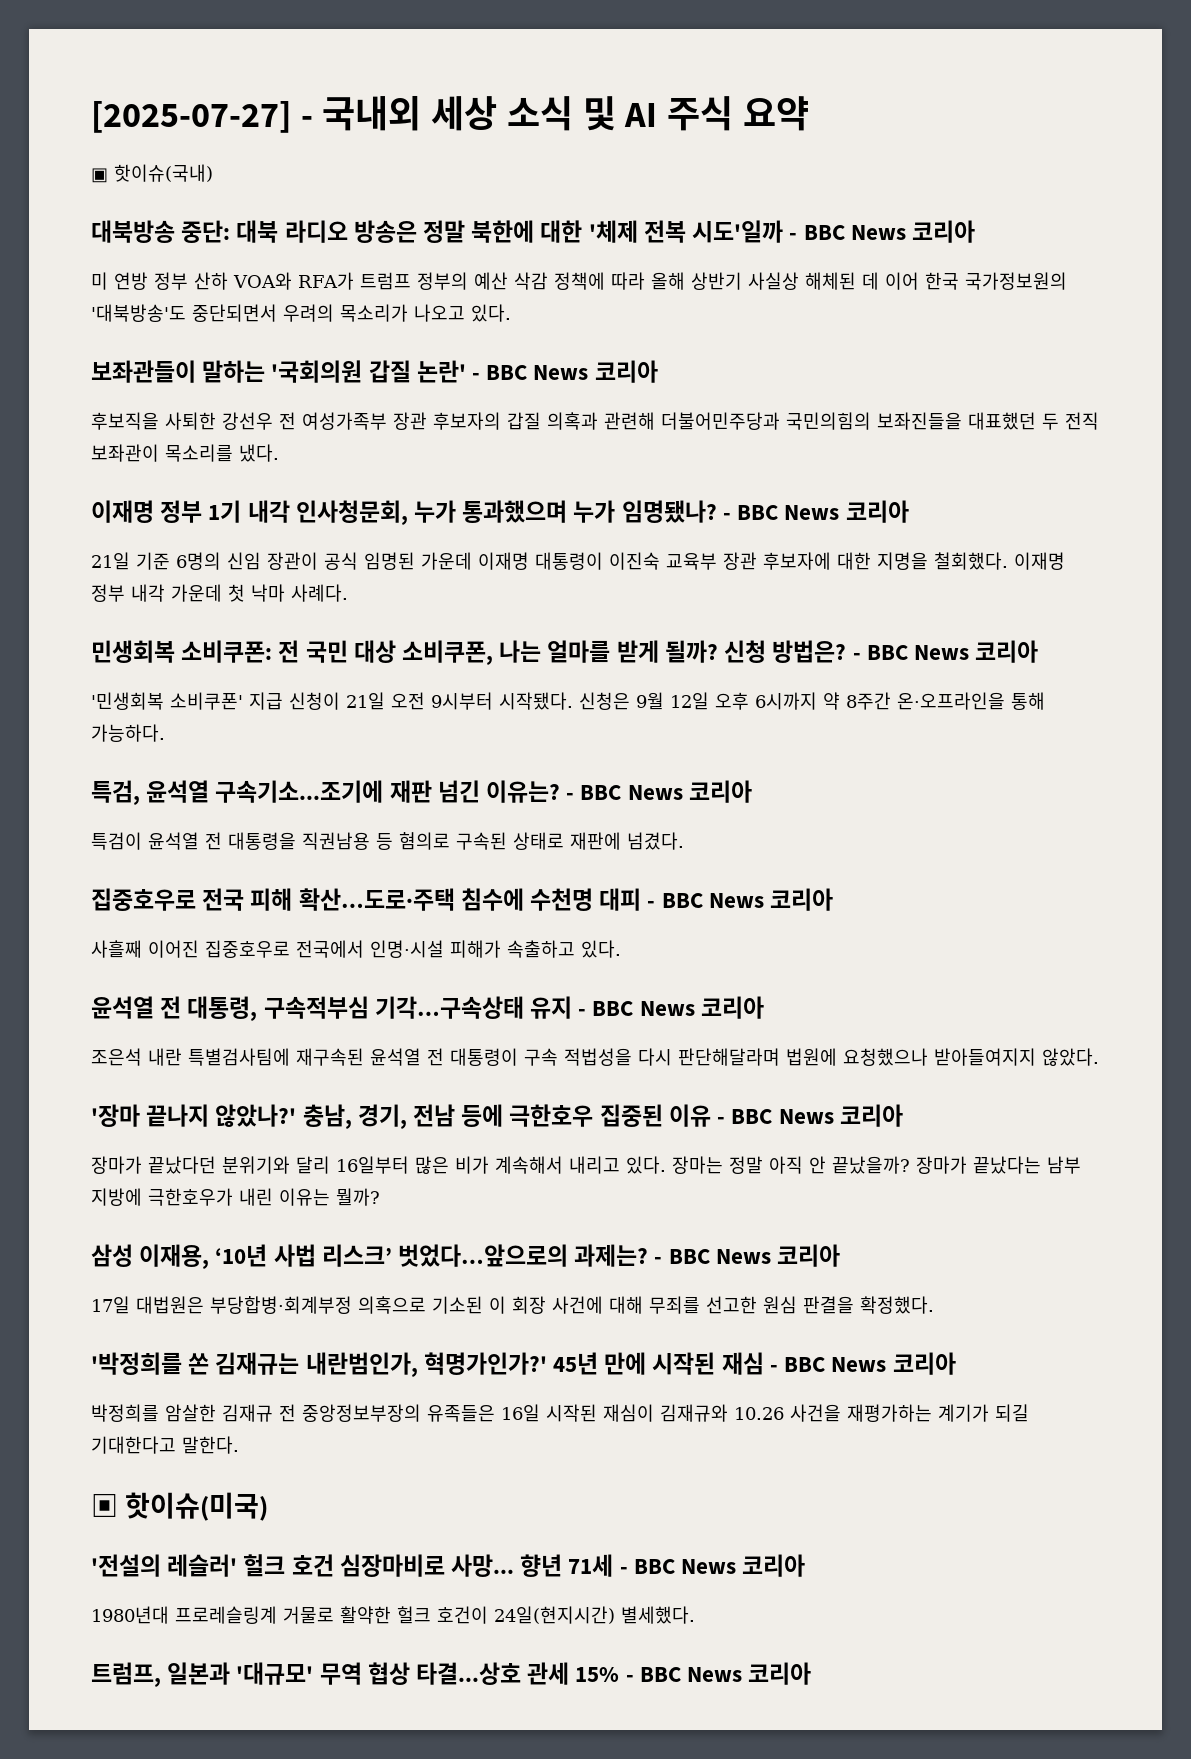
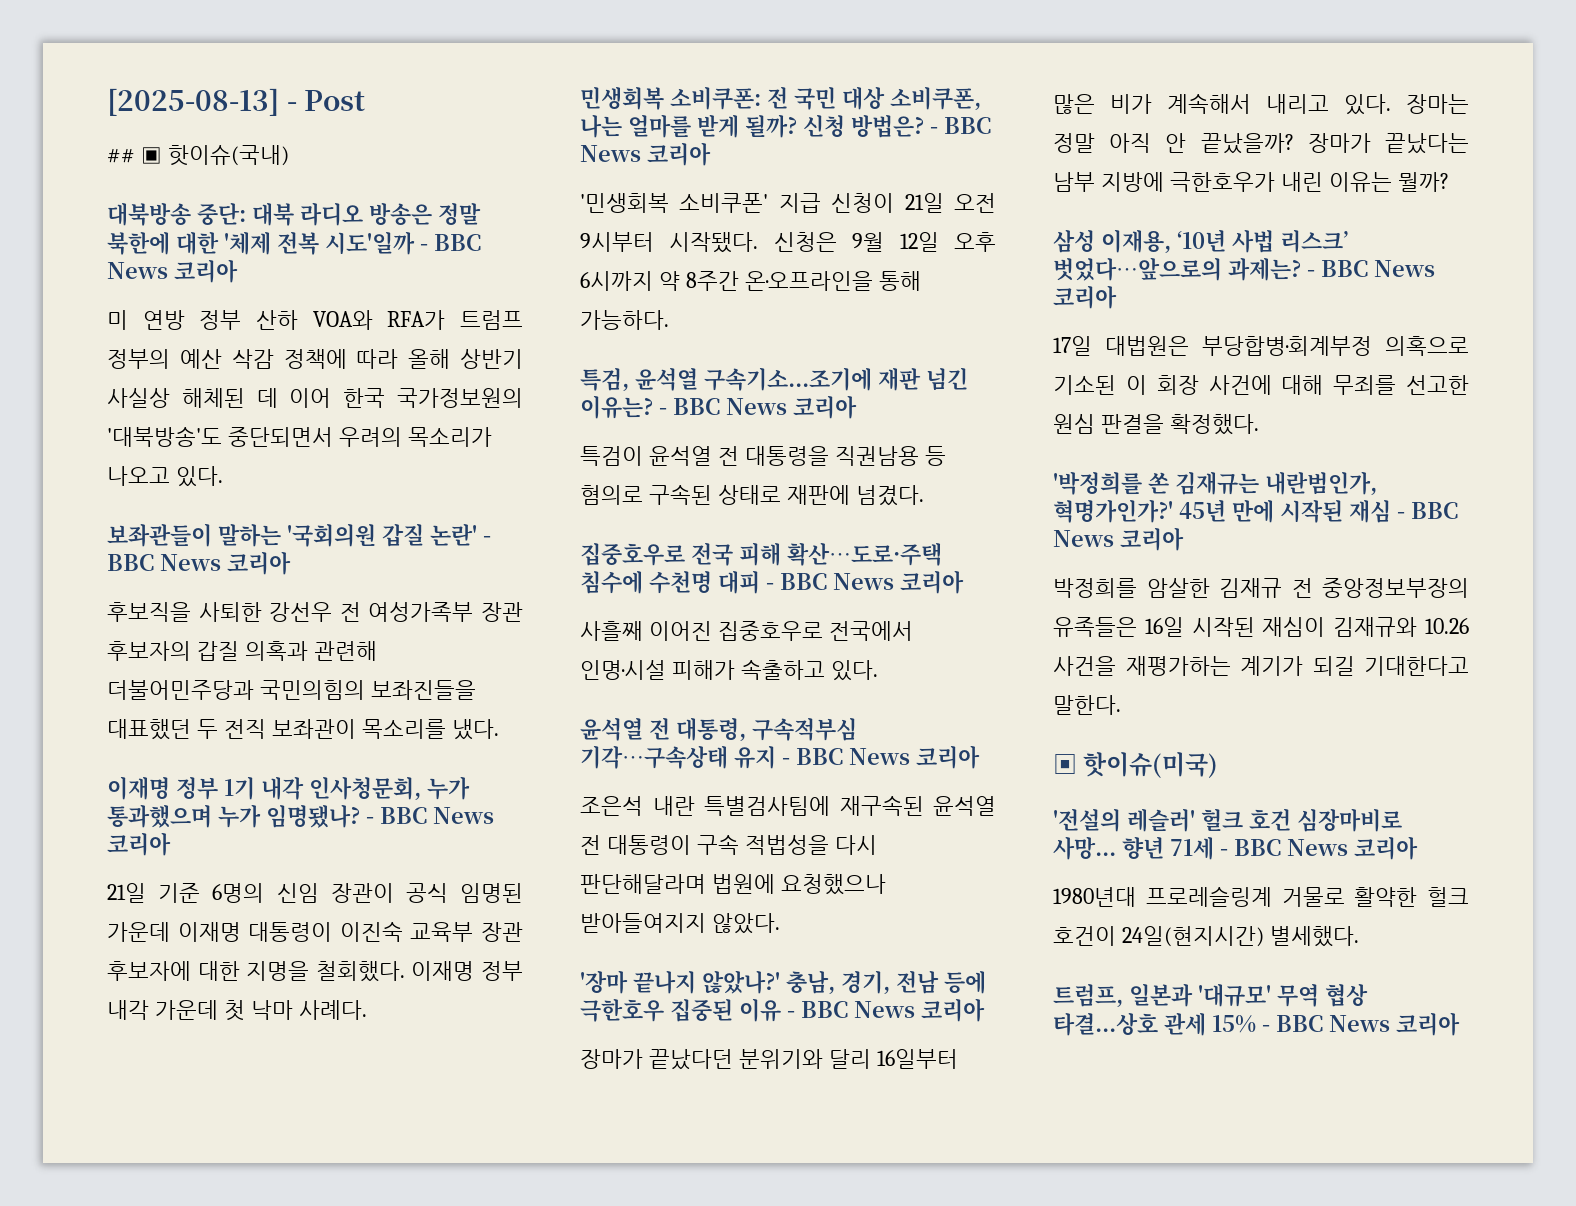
[91,95,809,133] [2025-07-27] - 국내외 세상 소식 및 AI 주식 요약 // -> [107,88,366,116] [107,148,135,163] [2025-08-13] - Post // ##

